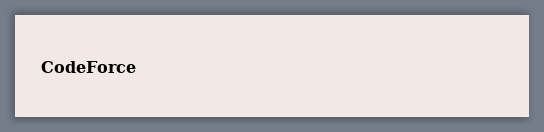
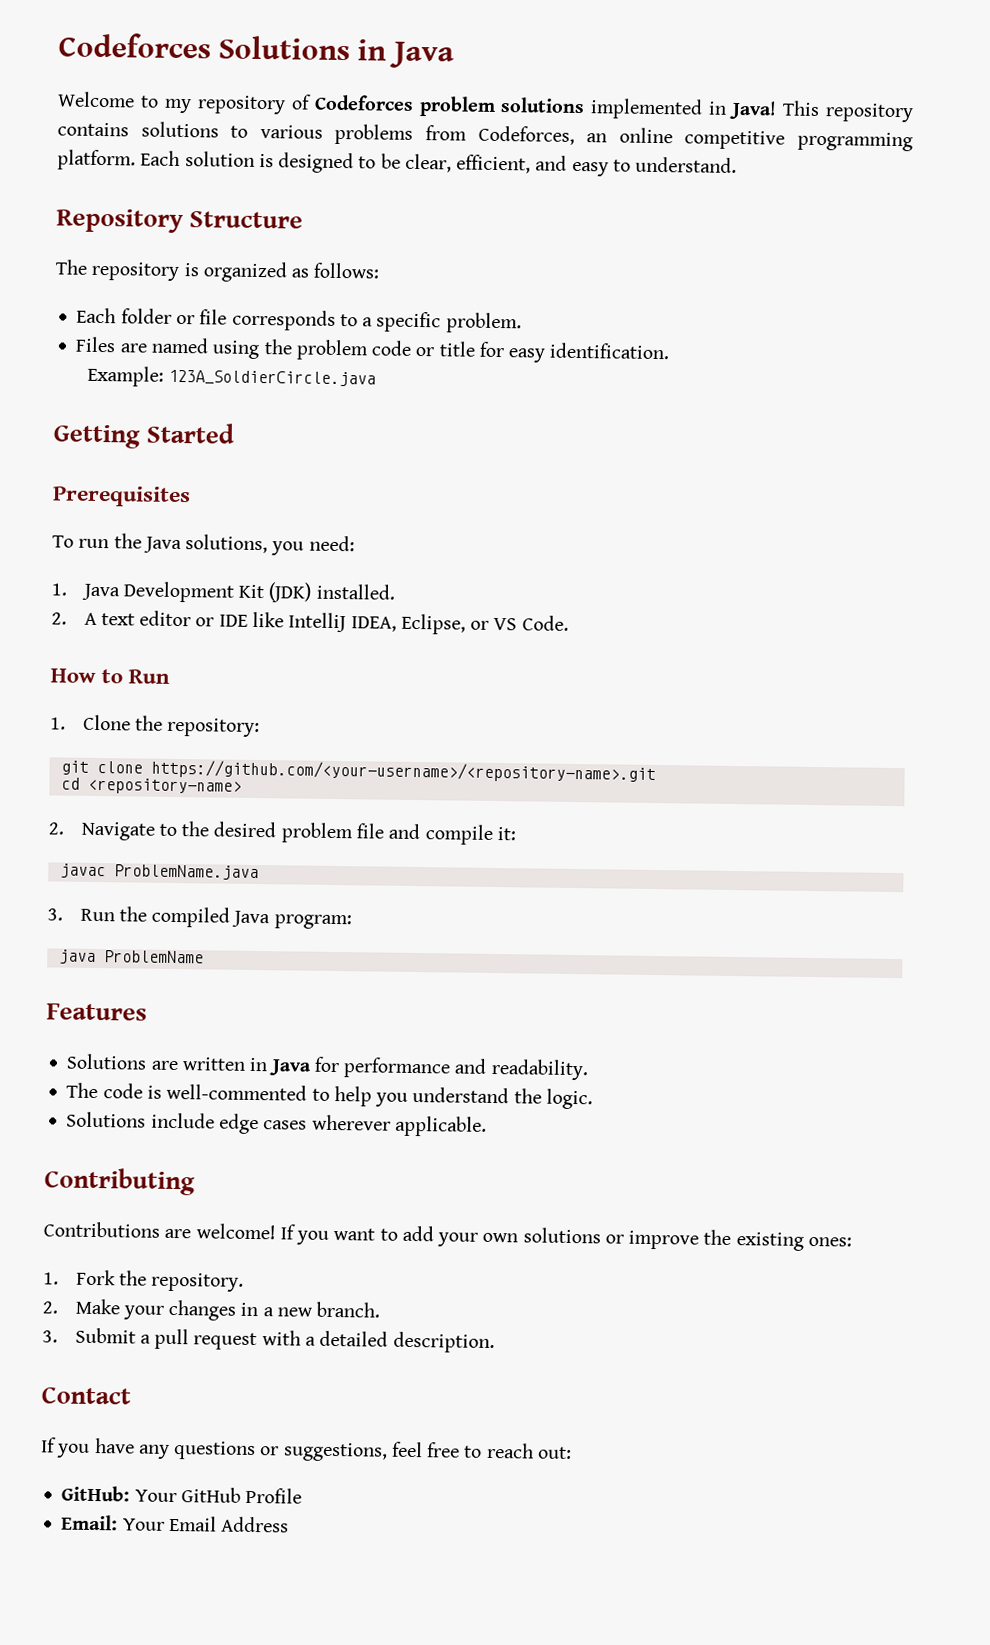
[41,61,136,73] CodeForce -> [58,32,454,69] [57,91,914,123] [57,121,914,152] [57,149,738,177] [56,208,304,234] [55,259,381,283] [76,307,522,334] [75,336,671,363] [86,365,376,387] [53,422,235,449] [52,485,191,508] [52,533,355,556] [51,581,395,603] [51,610,569,635] [50,668,171,684] [50,714,261,738] [60,759,656,784] [60,777,242,795] [48,821,516,845] [59,863,259,881] [47,906,352,930] [58,949,204,964] [46,1003,147,1021] [66,1053,589,1081] [66,1082,593,1110] [66,1111,487,1137] [44,1167,195,1196] [43,1221,852,1251] [43,1269,245,1292] [42,1298,381,1321] [42,1327,495,1354] [41,1386,131,1405] [41,1437,572,1462] [61,1485,303,1504] [61,1514,290,1533] Codeforces Solutions in Java // Welcome to my repository of Codeforces problem solutions implemented in Java! This repository contains solutions to various problems from Codeforces, an online competitive programming platform. Each solution is designed to be clear, efficient, and easy to understand. // Repository Structure // The repository is organized as follows: // Each folder or file corresponds to a specific problem. // Files are named using the problem code or title for easy identification. // Example: 123A_SoldierCircle.java // Getting Started // Prerequisites // To run the Java solutions, you need: // 1. Java Development Kit (JDK) installed. // 2. A text editor or IDE like IntelliJ IDEA, Eclipse, or VS Code. // How to Run // 1. Clone the repository: // git clone https://github.com/<your-username>/<repository-name>.git // cd <repository-name> // 2. Navigate to the desired problem file and compile it: // javac ProblemName.java // 3. Run the compiled Java program: // java ProblemName // Features // Solutions are written in Java for performance and readability. // The code is well-commented to help you understand the logic. // Solutions include edge cases wherever applicable. // Contributing // Contributions are welcome! If you want to add your own solutions or improve the existing ones: // 1. Fork the repository. // 2. Make your changes in a new branch. // 3. Submit a pull request with a detailed description. // Contact // If you have any questions or suggestions, feel free to reach out: // GitHub: Your GitHub Profile // Email: Your Email Address

